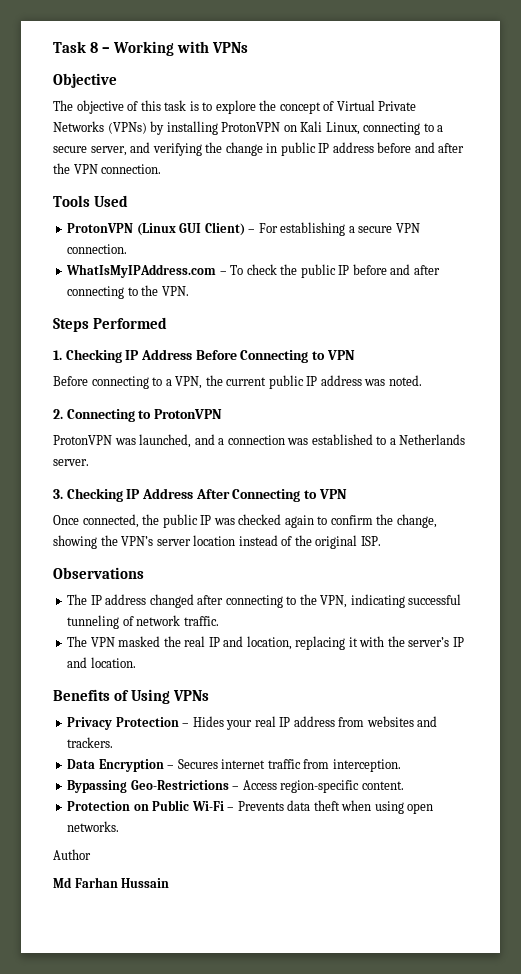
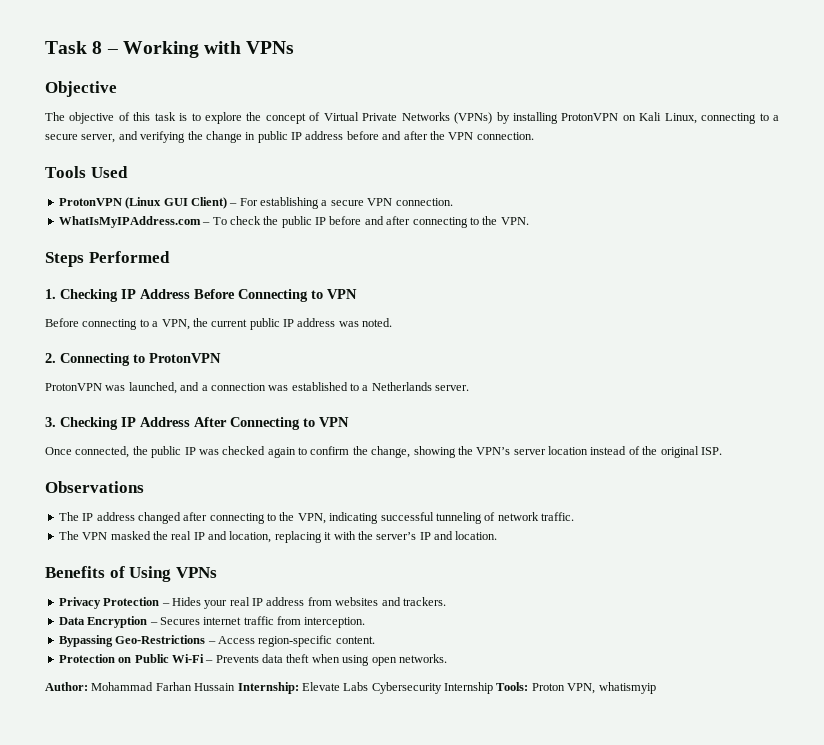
[53,849,91,860] [53,877,170,888] Author // Md Farhan Hussain -> [45,682,656,694] Author: Mohammad Farhan Hussain Internship: Elevate Labs Cybersecurity Internship Tools: Proton VPN, whatismyip

